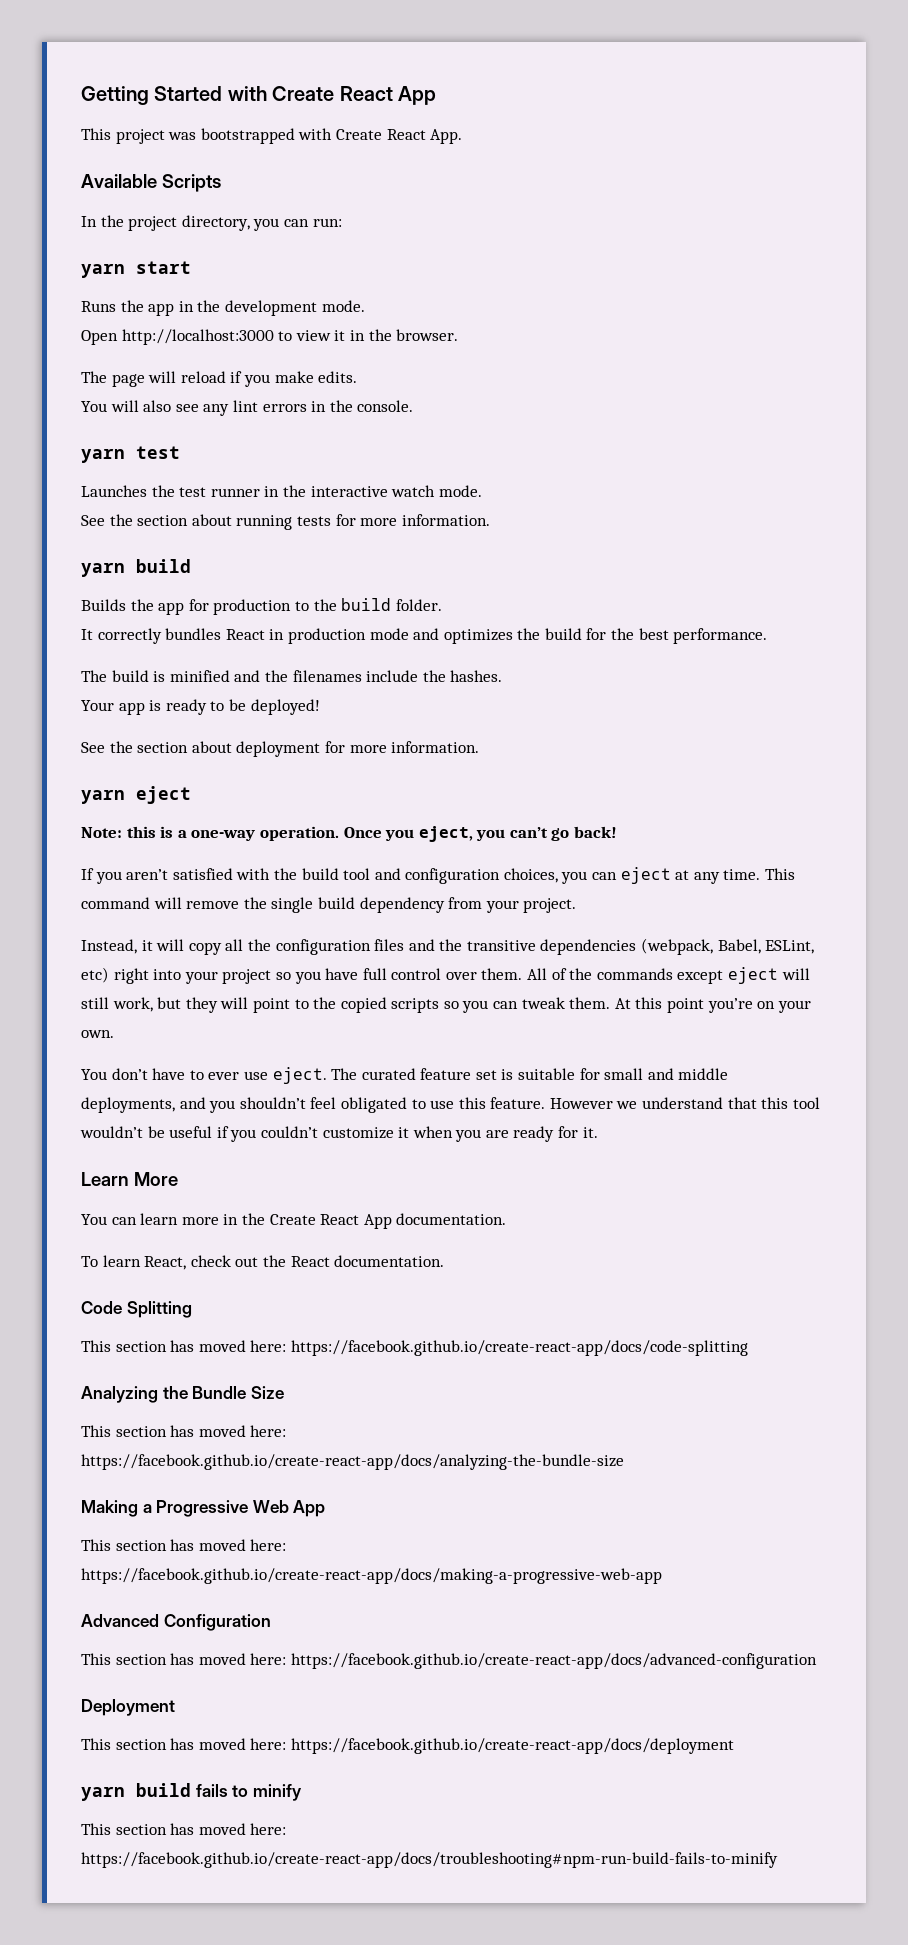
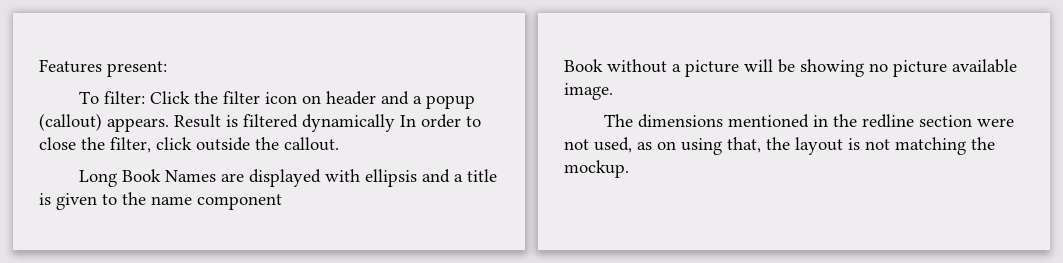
[81,86,436,105] [81,128,463,144] [81,174,221,192] [81,215,342,231] [81,261,191,278] [81,300,365,316] [81,329,459,345] [81,371,358,387] [81,400,414,416] [81,446,180,463] [81,485,482,497] [81,514,490,530] [81,559,191,577] [81,598,442,615] [81,628,768,644] [81,670,503,682] [81,699,320,715] [81,741,480,757] [81,786,191,804] [81,826,618,842] [81,867,796,884] [81,897,577,913] [81,938,815,955] [81,967,810,984] [81,997,811,1013] [81,1030,114,1038] [81,1067,729,1084] [81,1097,820,1113] [80,1126,598,1142] [81,1172,178,1186] [81,1213,507,1229] [81,1255,445,1270] [81,1301,192,1318] [81,1340,748,1356] [81,1386,284,1403] [81,1425,287,1437] [81,1454,624,1470] [81,1500,326,1517] [81,1539,287,1551] [81,1568,662,1584] [81,1614,271,1631] [81,1653,817,1669] [81,1699,175,1716] [81,1738,734,1754] [81,1783,302,1801] [81,1823,287,1835] [81,1852,778,1868] Getting Started with Create React App // This project was bootstrapped with Create React App. // Available Scripts // In the project directory, you can run: // yarn start // Runs the app in the development mode. // Open http://localhost:3000 to view it in the browser. // The page will reload if you make edits. // You will also see any lint errors in the console. // yarn test // Launches the test runner in the interactive watch mode. // See the section about running tests for more information. // yarn build // Builds the app for production to the build folder. // It correctly bundles React in production mode and optimizes the build for the best performance. // The build is minified and the filenames include the hashes. // Your app is ready to be deployed! // See the section about deployment for more information. // yarn eject // Note: this is a one-way operation. Once you eject, you can’t go back! // If you aren’t satisfied with the build tool and configuration choices, you can eject at any time. This command will remove the single build dependency from your project. // Instead, it will copy all the configuration files and the transitive dependencies (webpack, Babel, ESLint, etc) right into your project so you have full control over them. All of the commands except eject will still work, but they will point to the copied scripts so you can tweak them. At this point you’re on your own. // You don’t have to ever use eject. The curated feature set is suitable for small and middle deployments, and you shouldn’t feel obligated to use this feature. However we understand that this tool wouldn’t be useful if you couldn’t customize it when you are ready for it. // Learn More // You can learn more in the Create React App documentation. // To learn React, check out the React documentation. // Code Splitting // This section has moved here: https://facebook.github.io/create-react-app/docs/code-splitting // Analyzing the Bundle Size // This section has moved here: https://facebook.github.io/create-react-app/docs/analyzing-the-bundle-size // Making a Progressive Web App // This section has moved here: https://facebook.github.io/create-react-app/docs/making-a-progressive-web-app // Advanced Configuration // This section has moved here: https://facebook.github.io/create-react-app/docs/advanced-configuration // Deployment // This section has moved here: https://facebook.github.io/create-react-app/docs/deployment // yarn build fails to minify // This section has moved here: https://facebook.github.io/create-react-app/docs/troubleshooting#npm-run-build-fails-to-minify -> [39,59,167,77] [78,91,475,109] [39,113,481,132] [39,137,339,153] [78,169,497,187] [39,192,282,210] [564,59,1017,77] [564,83,613,100] [603,114,1014,128] [564,137,995,155] [564,160,629,178] Features present: // To filter: Click the filter icon on header and a popup (callout) appears. Result is filtered dynamically In order to close the filter, click outside the callout. // Long Book Names are displayed with ellipsis and a title is given to the name component // Book without a picture will be showing no picture available image. // The dimensions mentioned in the redline section were not used, as on using that, the layout is not matching the mockup.

